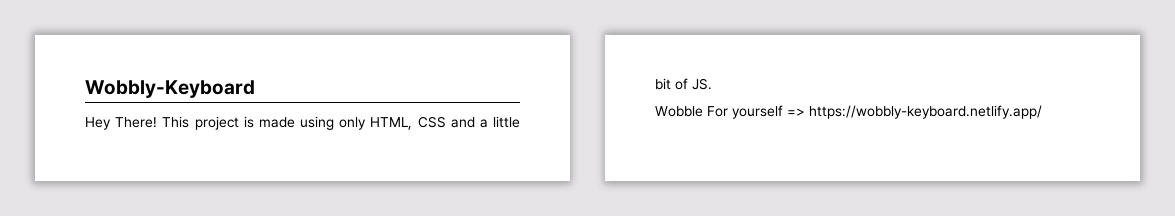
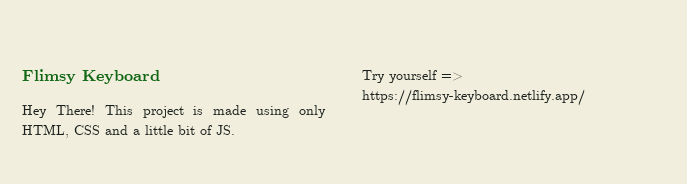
[85,80,255,98] Wobbly-Keyboard -> [22,69,160,84] Flimsy Keyboard
[655,106,728,117] Wobble For -> [362,70,385,83] Try
[809,105,1042,119] https://wobbly-keyboard.netlify.app/ -> [362,89,585,106] https://flimsy-keyboard.netlify.app/

